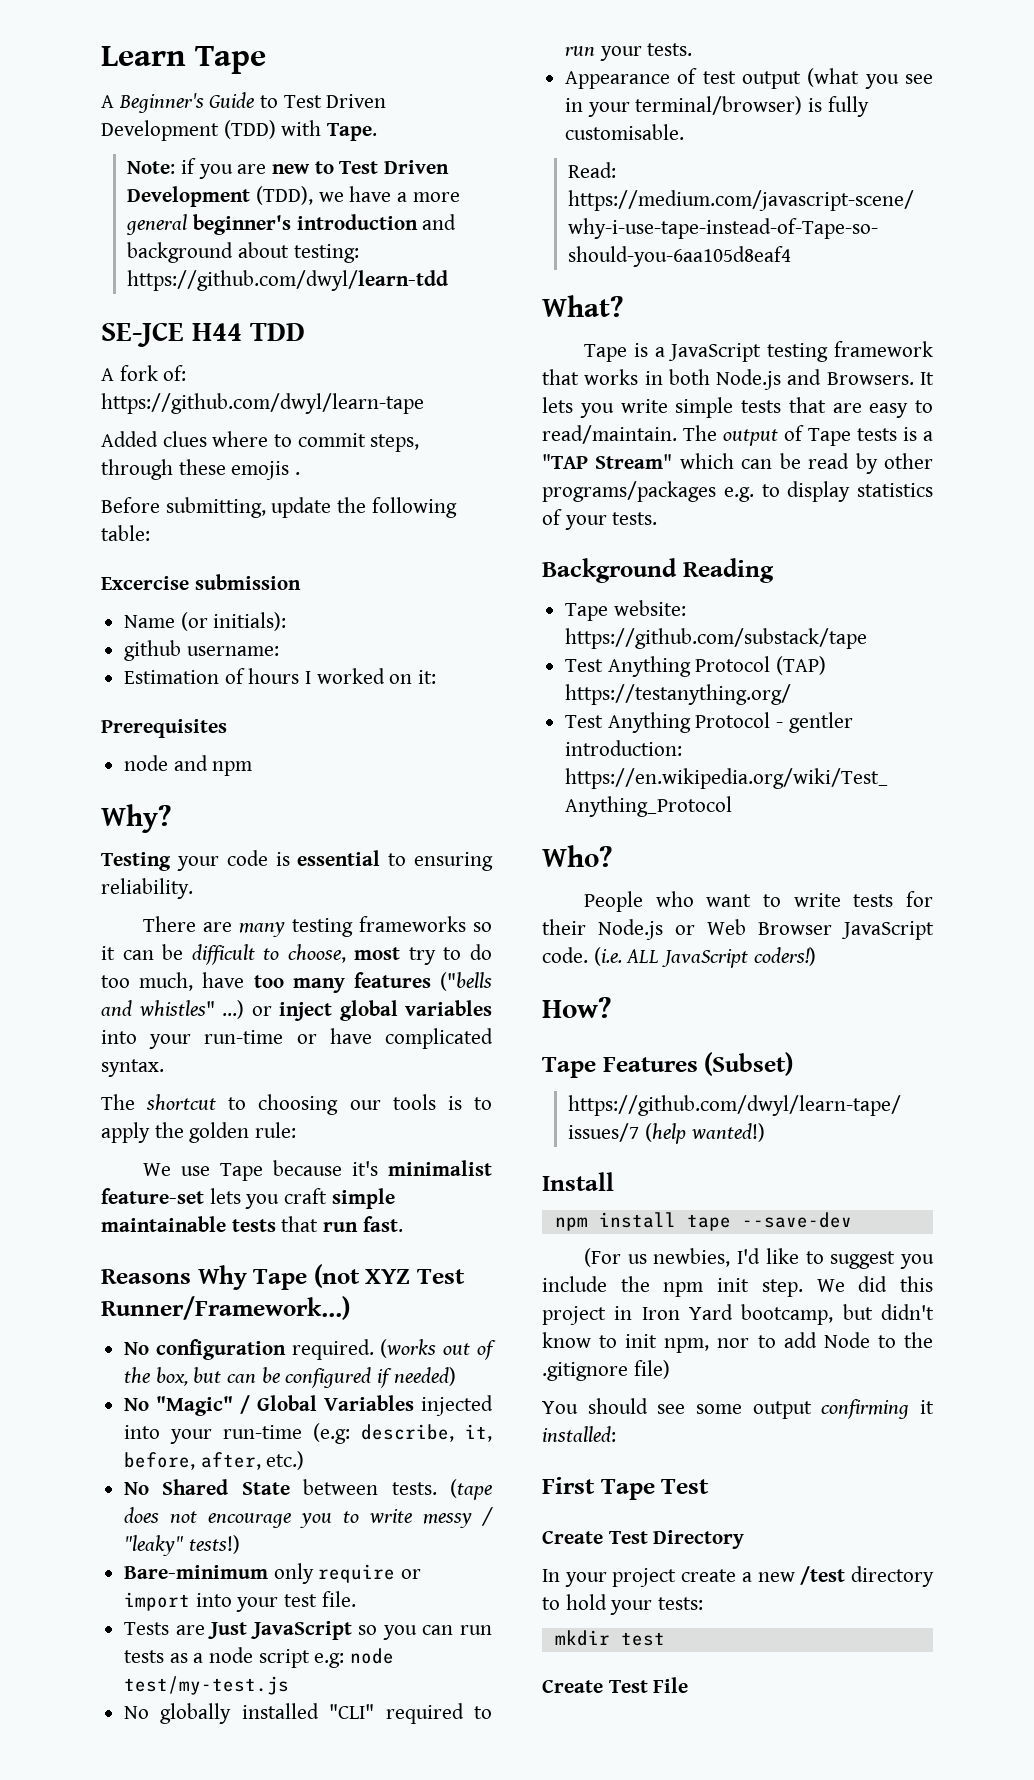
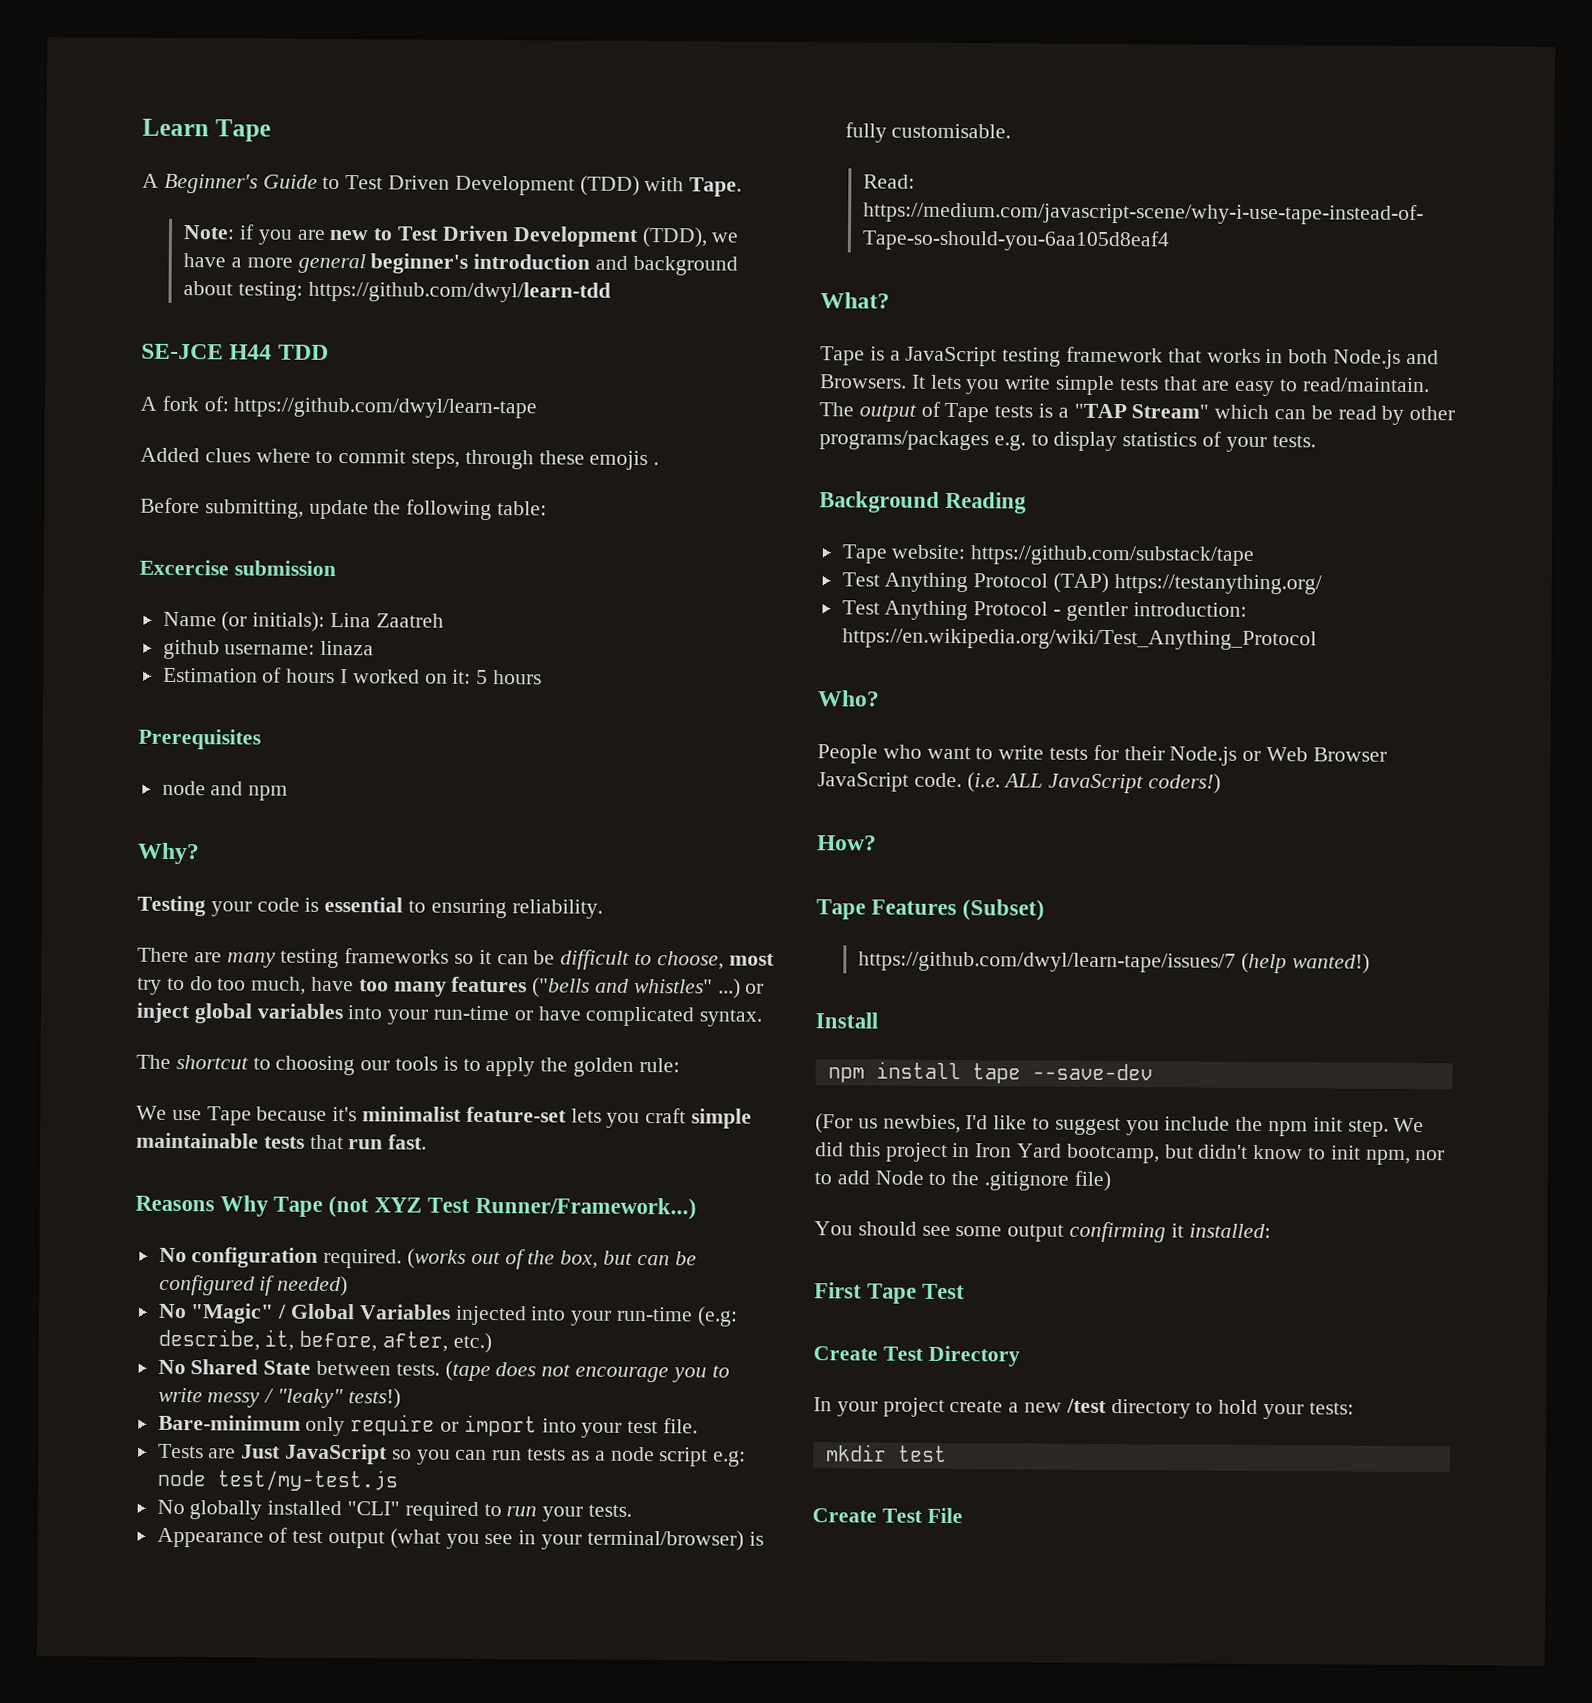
(287, 621) none -> [330,612,444,628] Lina Zaatreh
(279, 651) none -> [320,640,375,656] linaza
(437, 677) none -> [476,669,543,685] 5 hours

